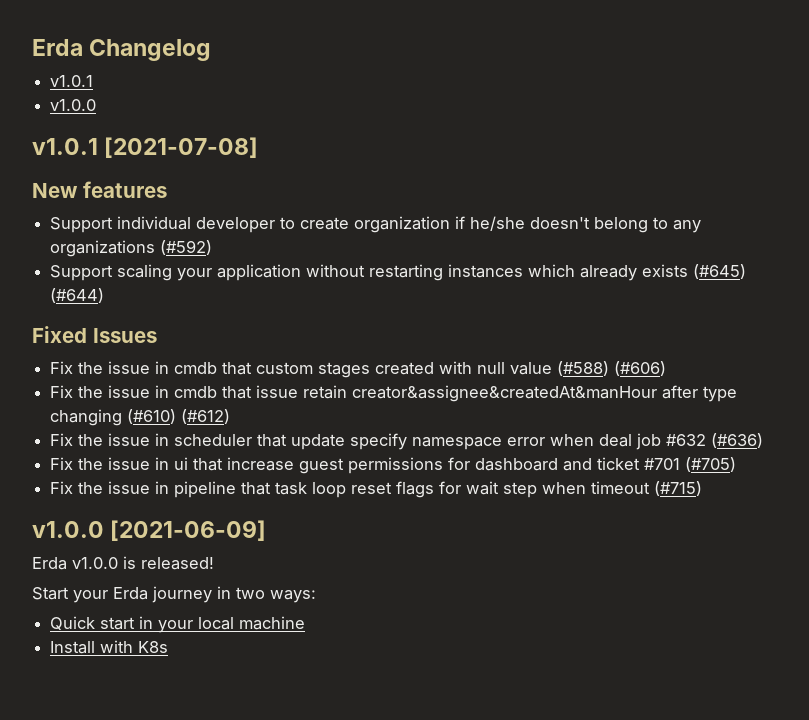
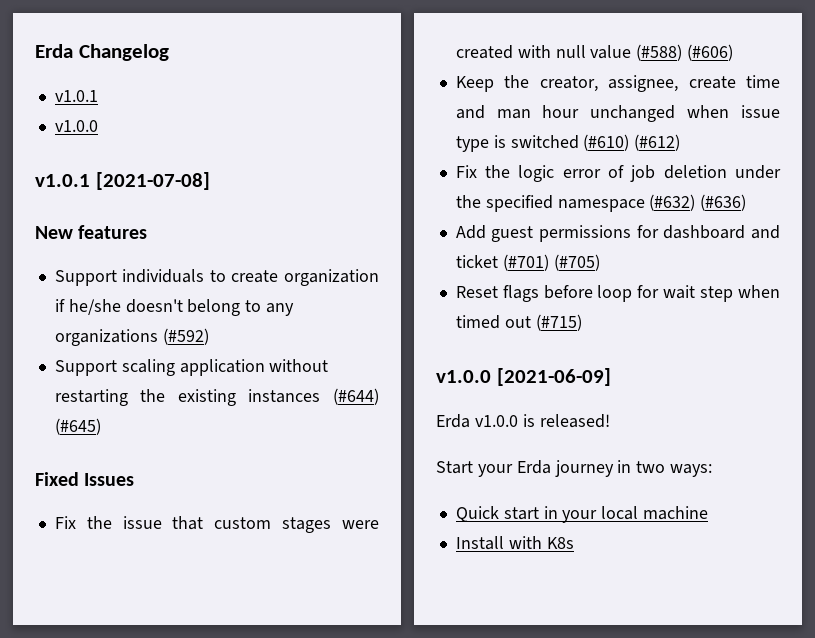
[117,216,276,233] individual developer -> [122,269,205,283] individuals
[177,268,213,281] your -> (175, 367) none
[448,264,689,281] instances which already exists -> [140,388,379,406] the existing instances (#644)
[50,288,105,303] (#644) -> (101, 426) none
[155,361,218,374] in cmdb -> (162, 522) none
(371, 370) none -> [342,520,379,529] were
[50,385,738,402] [50,409,231,426] [50,433,764,450] [50,457,295,471] Fix the issue in cmdb that issue retain creator&assignee&createdAt&manHour after type changing (#610) (#612) // Fix the issue in scheduler that update specify namespace error when deal job #632 (#636) // Fix the issue in ui that increase -> [455,75,780,92] [455,105,780,122] [455,134,681,152] [455,165,781,182] [455,194,747,212] [455,225,486,239] Keep the creator, assignee, create time and man hour unchanged when issue type is switched (#610) (#612) // Fix the logic error of job deletion under the specified namespace (#632) (#636) // Add
[644,458,681,470] #701 -> [502,254,549,271] (#701)
[50,481,435,498] Fix the issue in pipeline that task loop reset flags -> [455,285,633,302] Reset flags before loop
[591,481,651,494] timeout -> [455,315,531,329] timed out

